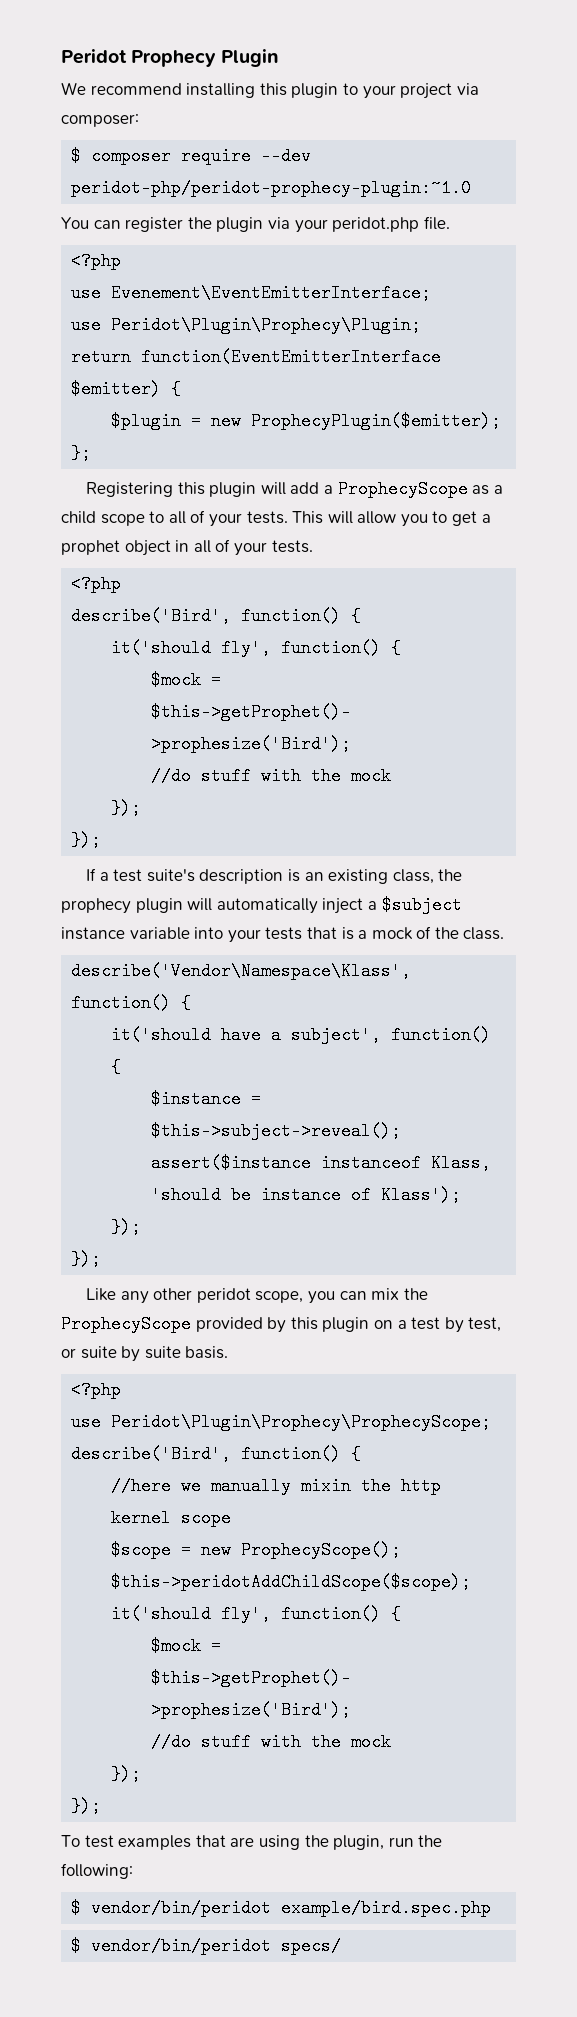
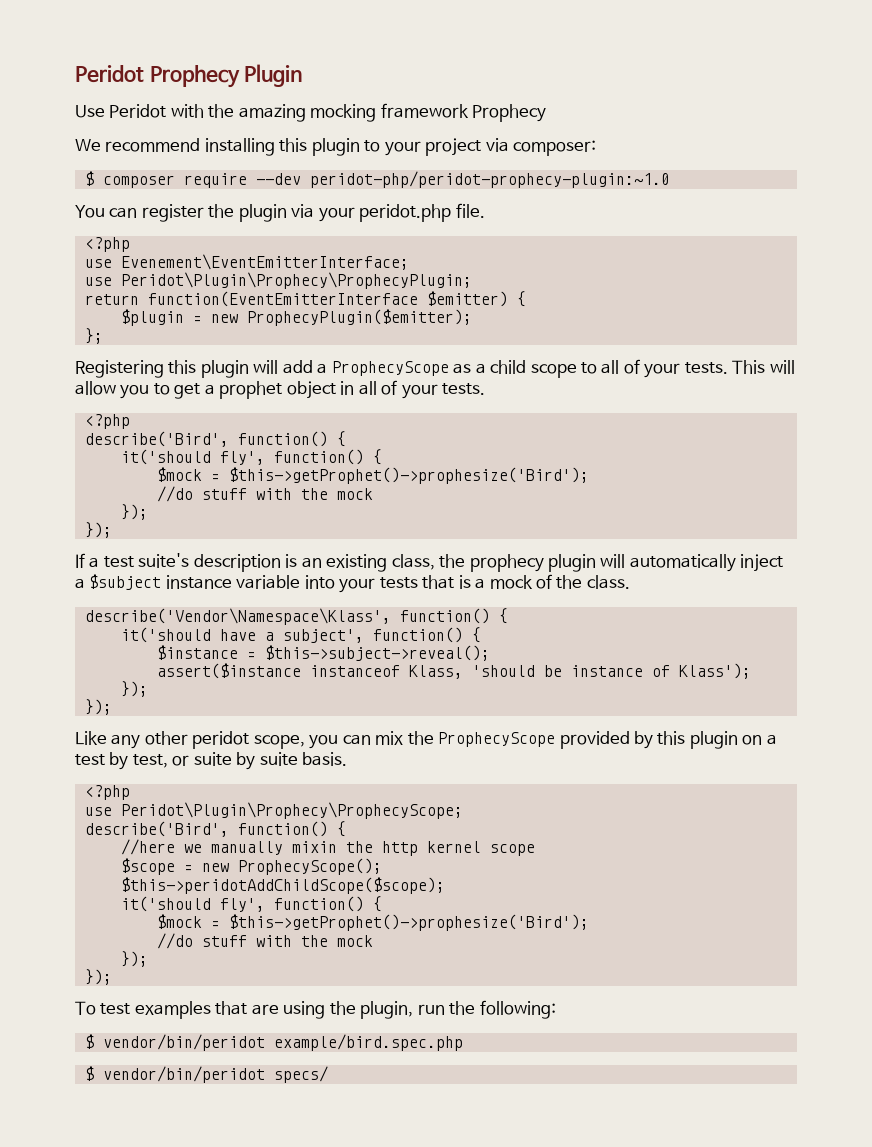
(279, 58) none -> [75,103,547,122] // Use Peridot with the amazing mocking framework Prophecy
[111,316,422,334] Peridot\Plugin\Prophecy\Plugin; -> [120,272,472,289] Peridot\Plugin\Prophecy\ProphecyPlugin;

